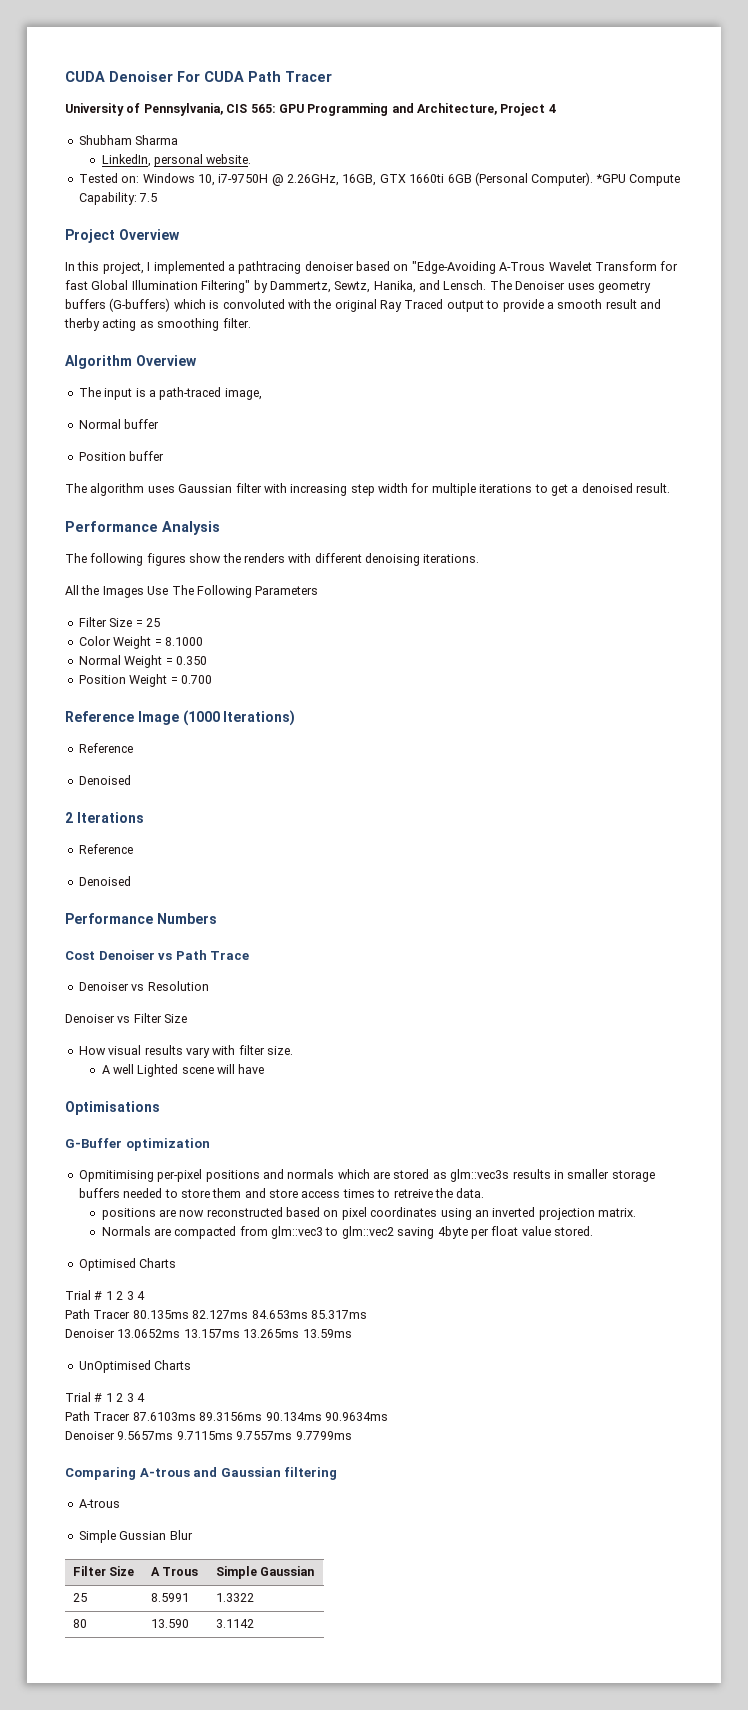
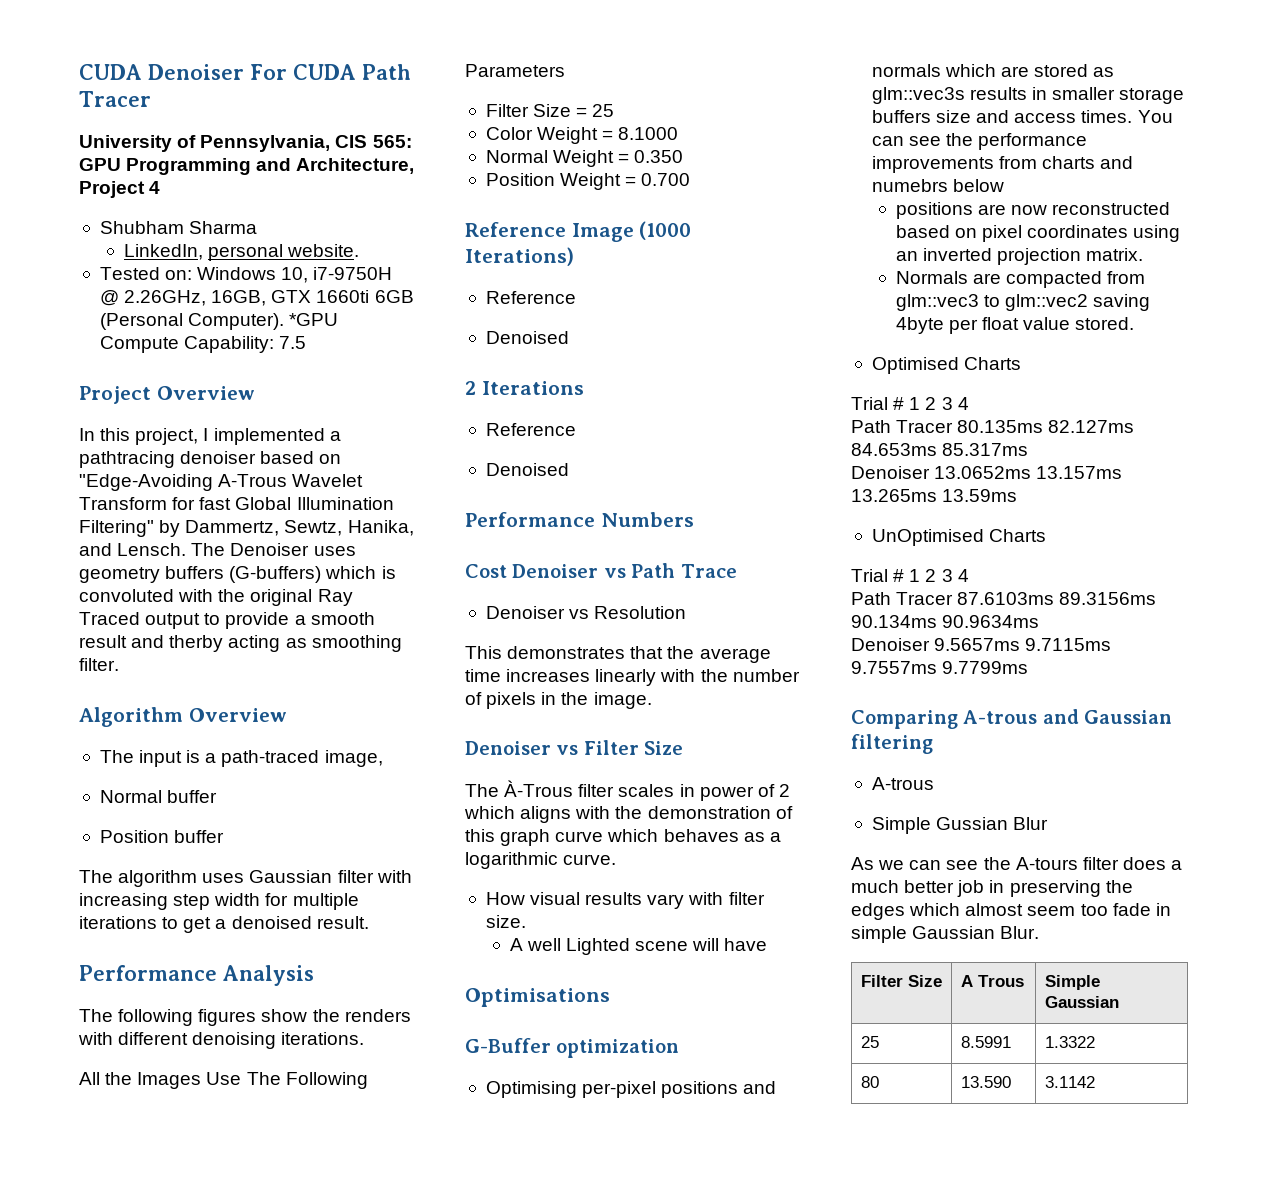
[65,1013,188,1023] Denoiser vs Filter Size -> [465,646,771,663] [465,669,800,686] [465,692,652,709] [465,740,684,755] [465,780,790,801] [464,806,793,823] [465,829,781,846] [465,852,617,869] This demonstrates that the average time increases linearly with the number of pixels in the image. // Denoiser vs Filter Size // The À-Trous filter scales in power of 2 which aligns with the demonstration of this graph curve which behaves as a logarithmic curve.
[78,1170,154,1182] Opmitimising -> [485,1081,577,1098] Optimising
[123,1188,485,1198] needed to store them and store access times to retreive the data. -> [936,110,1173,123] [871,133,1088,150] [871,156,1134,173] [871,179,1005,192] size and access times. You can see the performance improvements from charts and numebrs below
(193, 1535) none -> [851,857,1183,870] [851,880,1133,897] [851,903,1171,920] [851,926,1040,943] // As we can see the A-tours filter does a much better job in preserving the edges which almost seem too fade in simple Gaussian Blur.

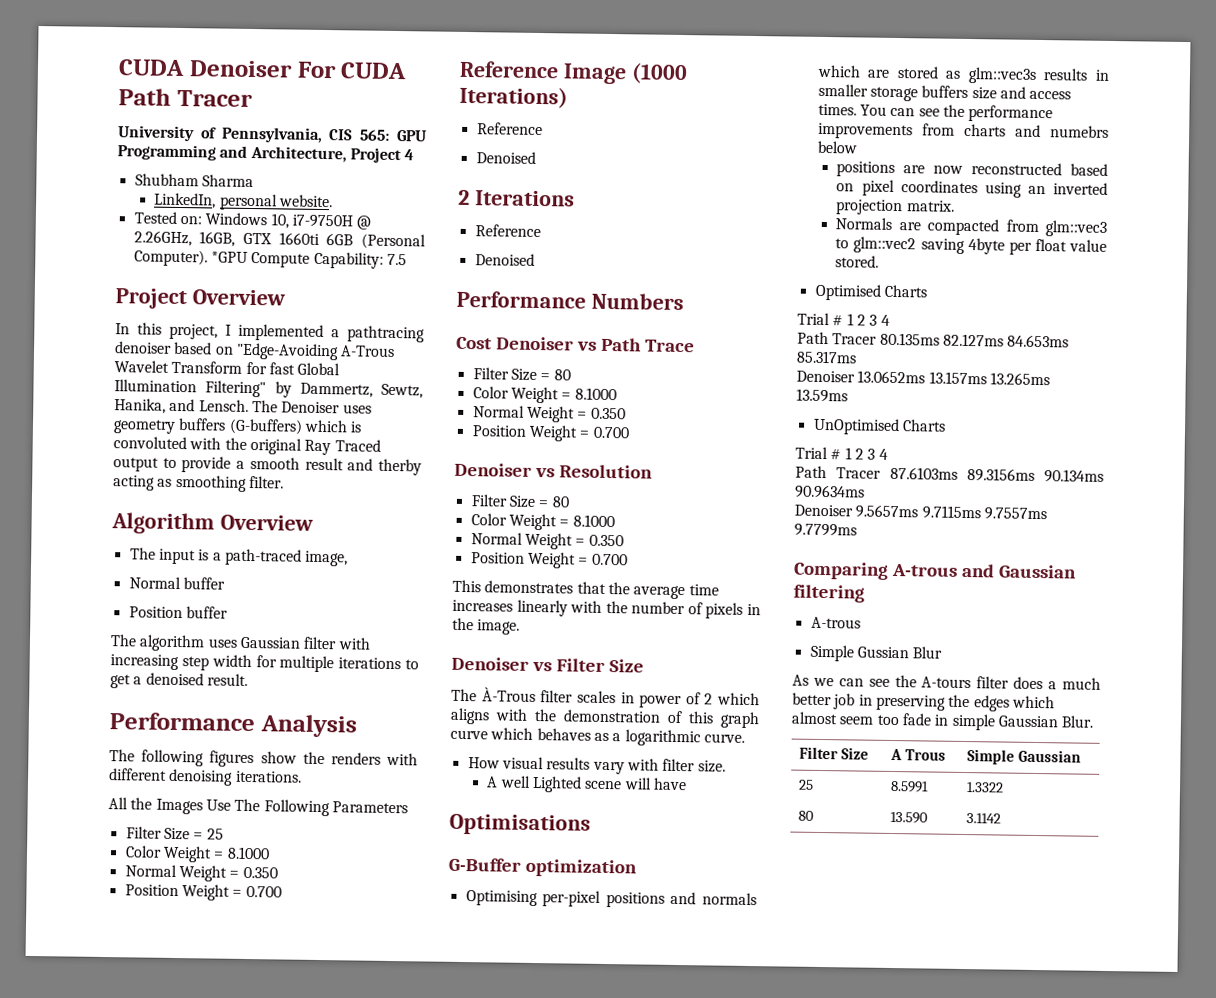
[485,606,687,619] Denoiser vs Resolution -> [472,367,571,381] [472,386,617,404] [472,405,626,423] [471,424,630,442] [454,462,653,479] [470,494,570,508] [470,513,615,531] [470,532,624,550] [470,551,628,569] Filter Size = 80 // Color Weight = 8.1000 // Normal Weight = 0.350 // Position Weight = 0.700 // Denoiser vs Resolution // Filter Size = 80 // Color Weight = 8.1000 // Normal Weight = 0.350 // Position Weight = 0.700

